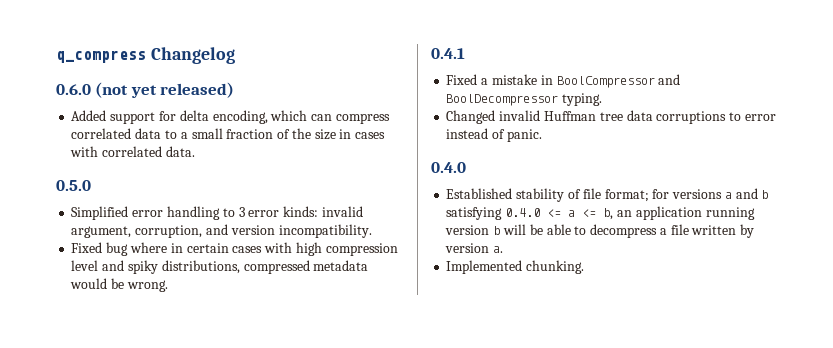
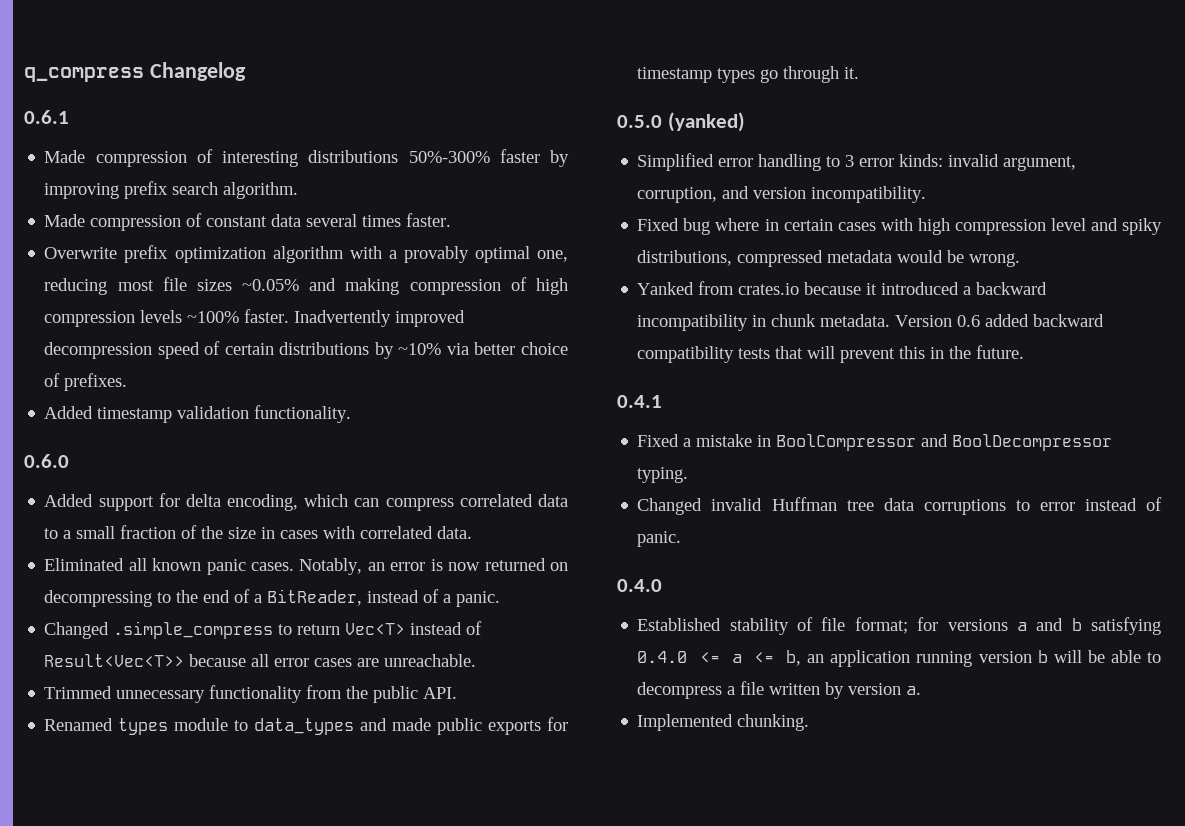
[56,82,235,98] 0.6.0 (not yet released) -> [24,110,69,124] [44,149,569,167] [44,181,299,199] [44,213,452,231] [44,245,568,263] [44,277,568,295] [44,309,466,327] [44,341,568,359] [44,373,128,391] [44,405,352,423] [24,454,69,468] 0.6.1 // Made compression of interesting distributions 50%-300% faster by improving prefix search algorithm. // Made compression of constant data several times faster. // Overwrite prefix optimization algorithm with a provably optimal one, reducing most file sizes ~0.05% and making compression of high compression levels ~100% faster. Inadvertently improved decompression speed of certain distributions by ~10% via better choice of prefixes. // Added timestamp validation functionality. // 0.6.0
(195, 151) none -> [44,558,568,575] [44,589,501,607] [44,621,483,639] [44,654,477,667] [44,685,458,703] [44,717,568,735] [637,66,860,83] // Eliminated all known panic cases. Notably, an error is now returned on decompressing to the end of a BitReader, instead of a panic. // Changed .simple_compress to return Vec<T> instead of Result<Vec<T>> because all error cases are unreachable. // Trimmed unnecessary functionality from the public API. // Renamed types module to data_types and made public exports for timestamp types go through it.
(91, 185) none -> [667,112,745,132] (yanked)
(168, 286) none -> [637,281,1048,295] [637,314,1105,331] [637,345,1025,363] // Yanked from crates.io because it introduced a backward incompatibility in chunk metadata. Version 0.6 added backward compatibility tests that will prevent this in the future.

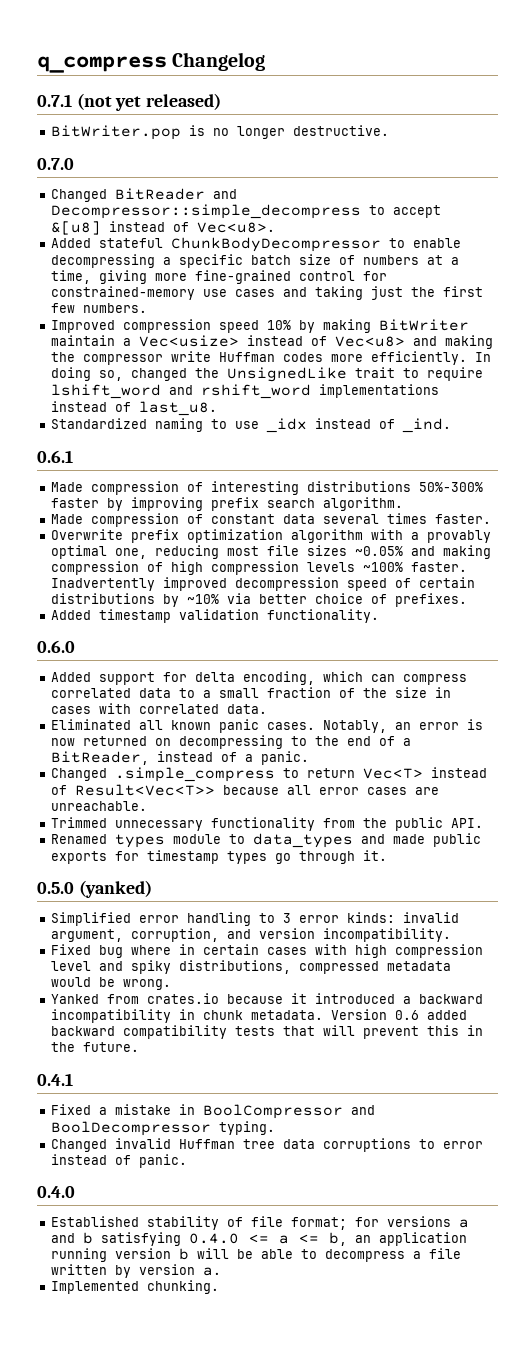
(246, 71) none -> [37,93,222,111] [51,125,390,140] [37,158,74,170] [51,188,238,202] [51,204,442,219] [51,221,276,235] [51,237,462,252] [51,254,460,268] [51,270,388,284] [51,286,484,300] [51,303,148,313] [51,319,470,333] [51,335,494,349] [51,351,492,365] [51,367,484,382] [51,384,440,399] [51,401,218,416] [51,418,452,433] // 0.7.1 (not yet released) // BitWriter.pop is no longer destructive. // 0.7.0 // Changed BitReader and Decompressor::simple_decompress to accept &[u8] instead of Vec<u8>. // Added stateful ChunkBodyDecompressor to enable decompressing a specific batch size of numbers at a time, giving more fine-grained control for constrained-memory use cases and taking just the first few numbers. // Improved compression speed 10% by making BitWriter maintain a Vec<usize> instead of Vec<u8> and making the compressor write Huffman codes more efficiently. In doing so, changed the UnsignedLike trait to require lshift_word and rshift_word implementations instead of last_u8. // Standardized naming to use _idx instead of _ind.

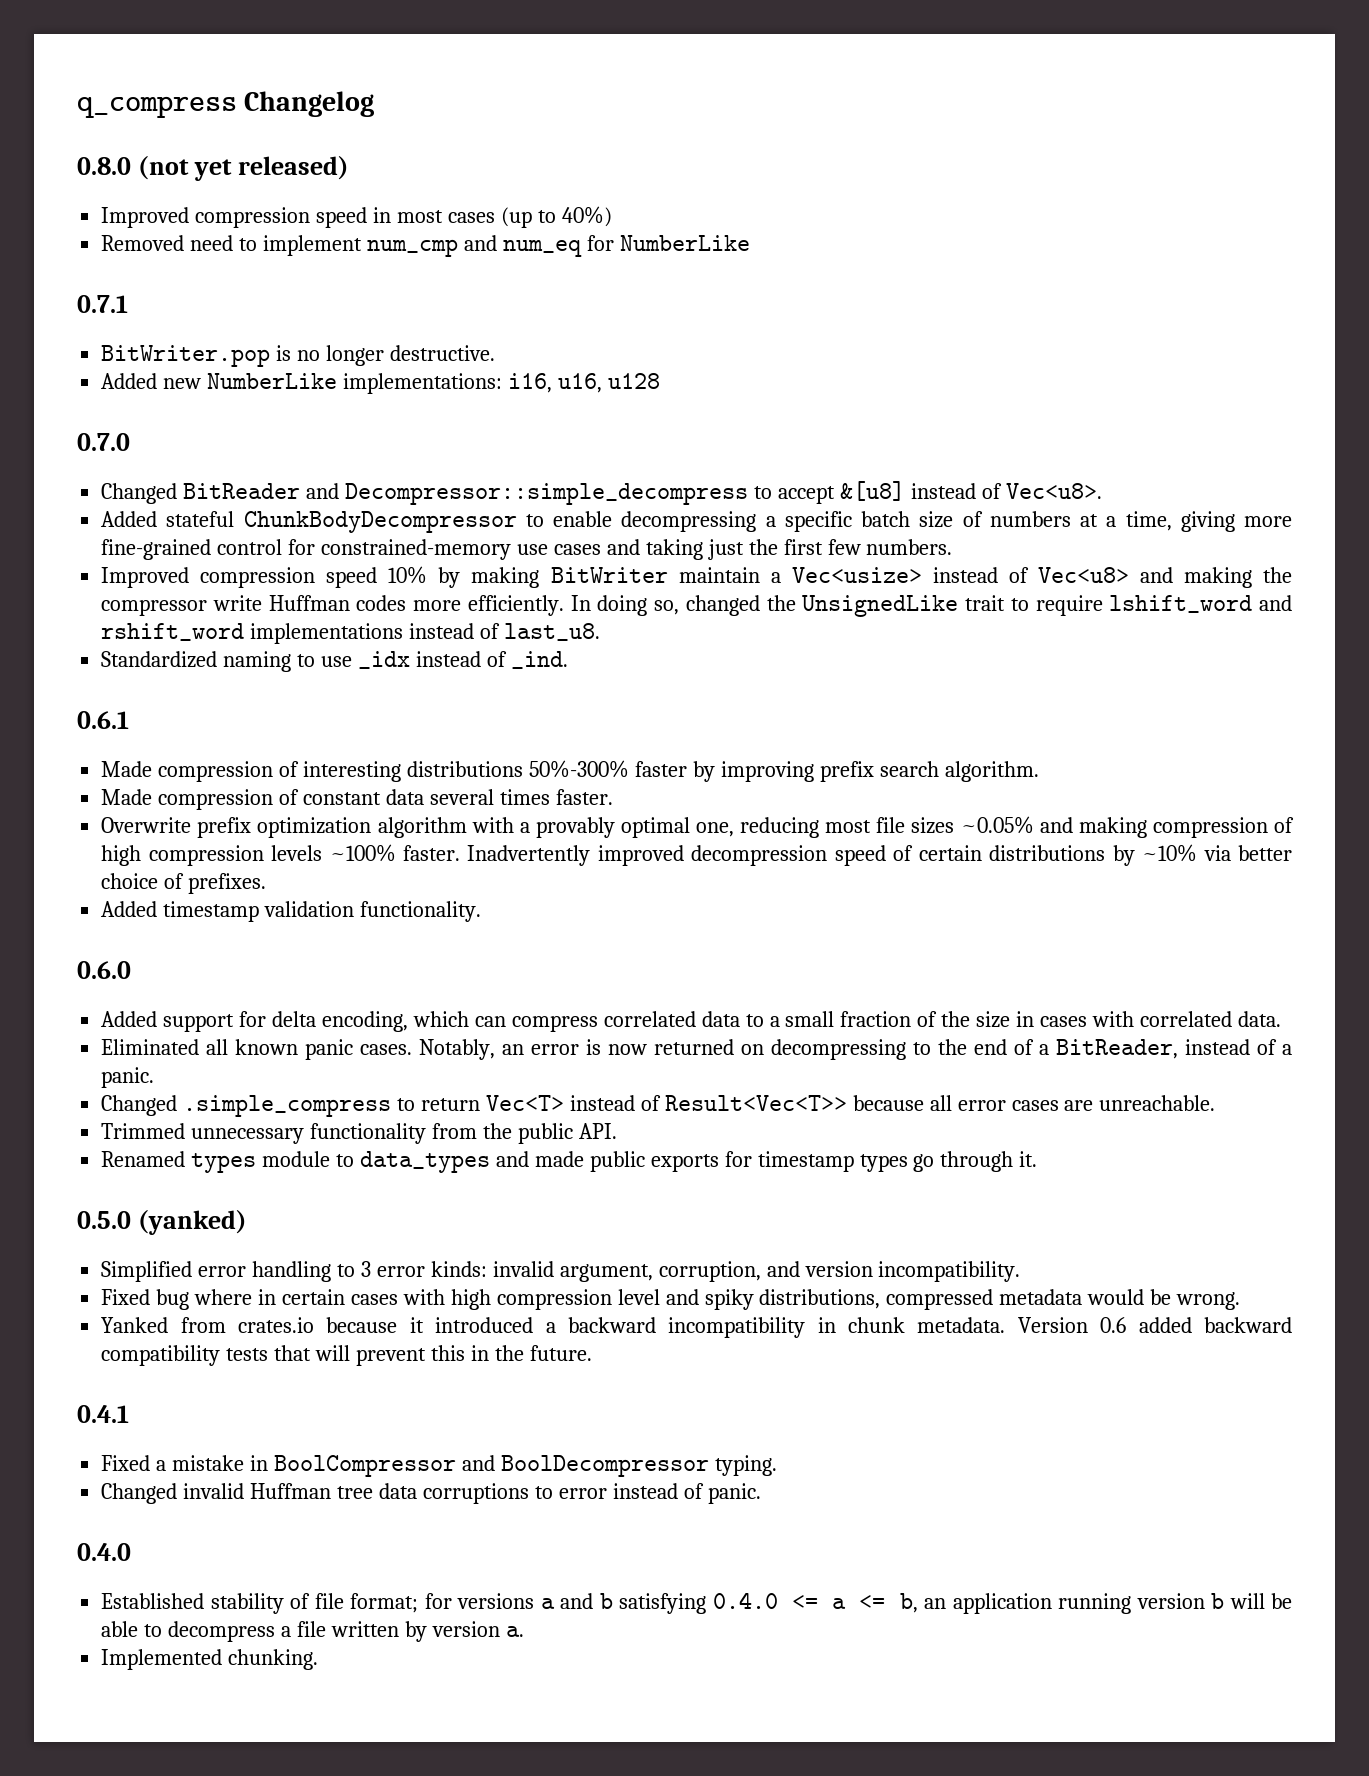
[37,94,72,107] 0.7.1 -> [77,157,131,175] 0.8.0
(222, 101) none -> [101,206,612,228] [101,235,750,257] [77,295,128,313] // Improved compression speed in most cases (up to 40%) // Removed need to implement num_cmp and num_eq for NumberLike // 0.7.1
(390, 130) none -> [101,373,660,394] // Added new NumberLike implementations: i16, u16, u128

